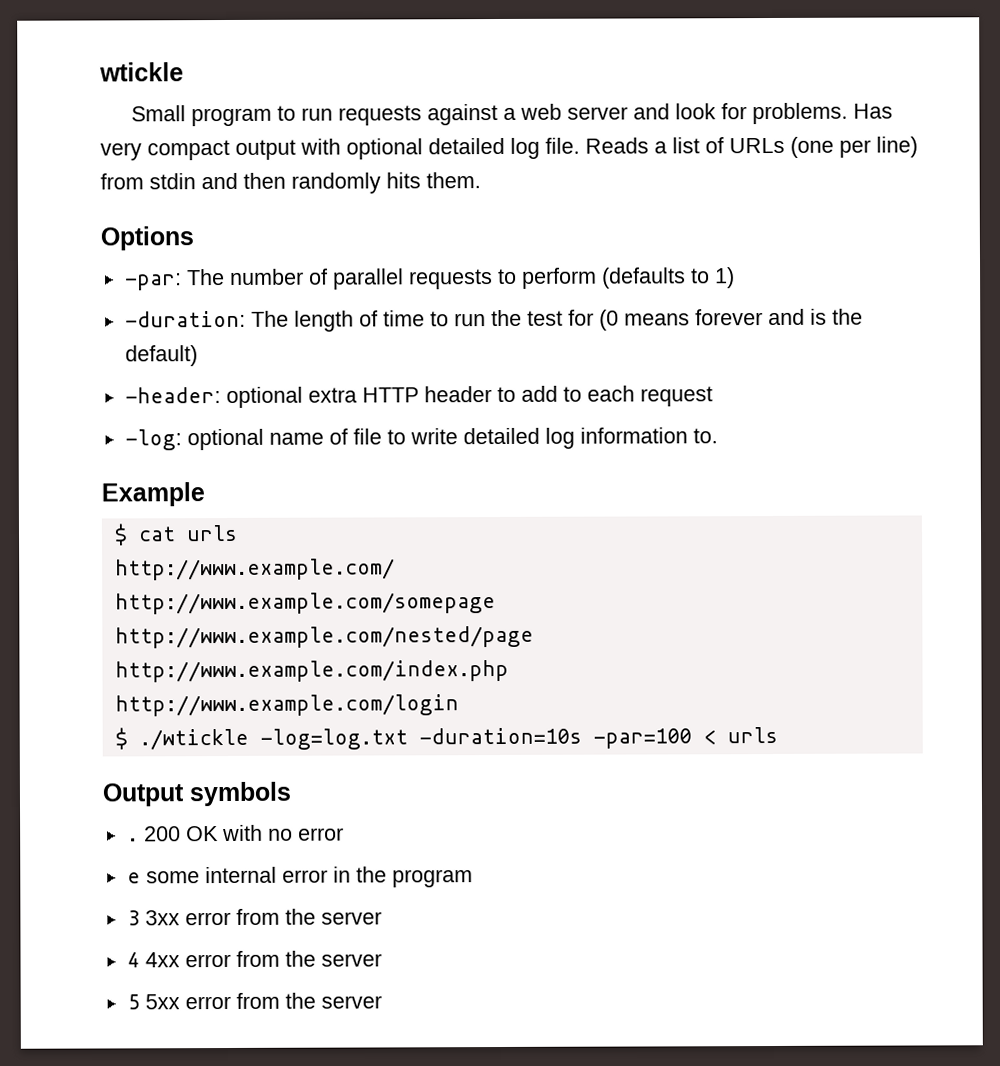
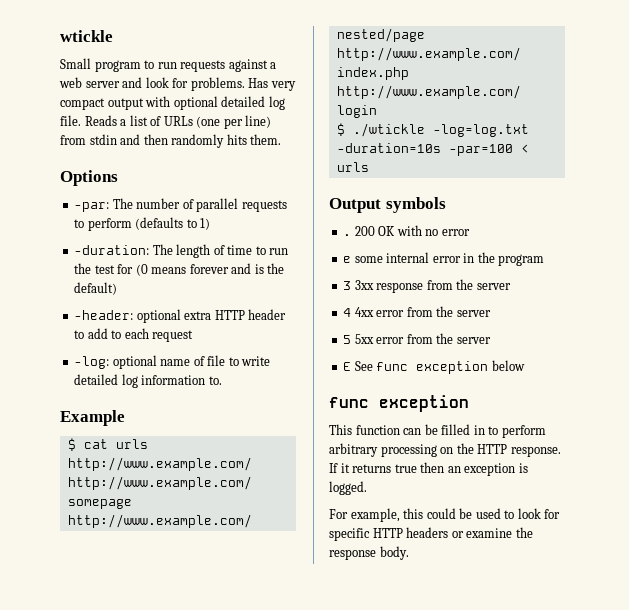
[184,911,231,926] error -> [376,282,424,293] response
(382, 1002) none -> [343,360,525,374] [329,395,469,412] [329,424,546,438] [329,443,561,457] [329,462,528,476] [329,481,367,495] [329,508,561,522] [329,527,533,541] [329,546,409,560] // E See func exception below // func exception // This function can be filled in to perform arbitrary processing on the HTTP response. If it returns true then an exception is logged. // For example, this could be used to look for specific HTTP headers or examine the response body.

